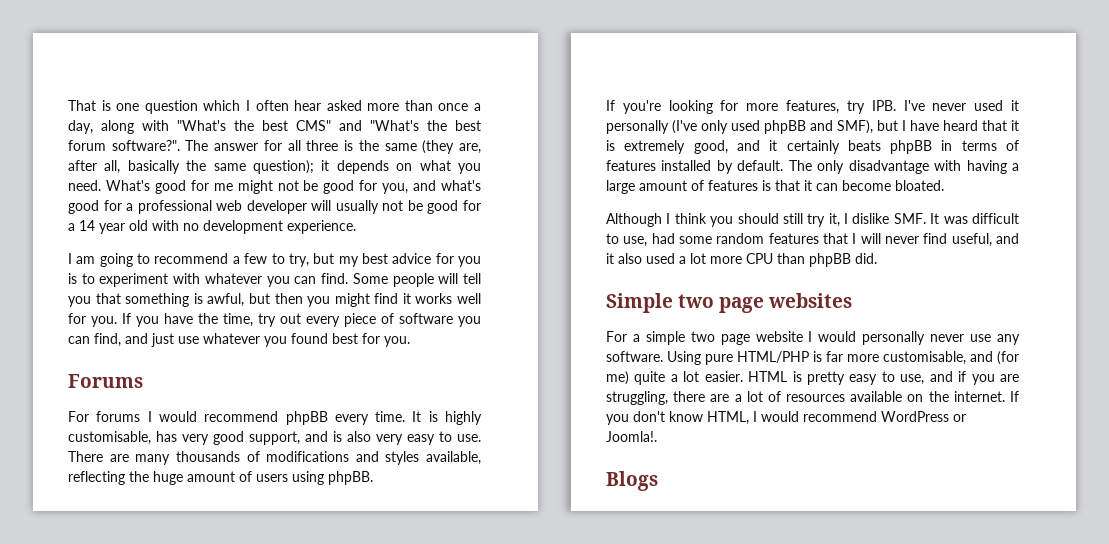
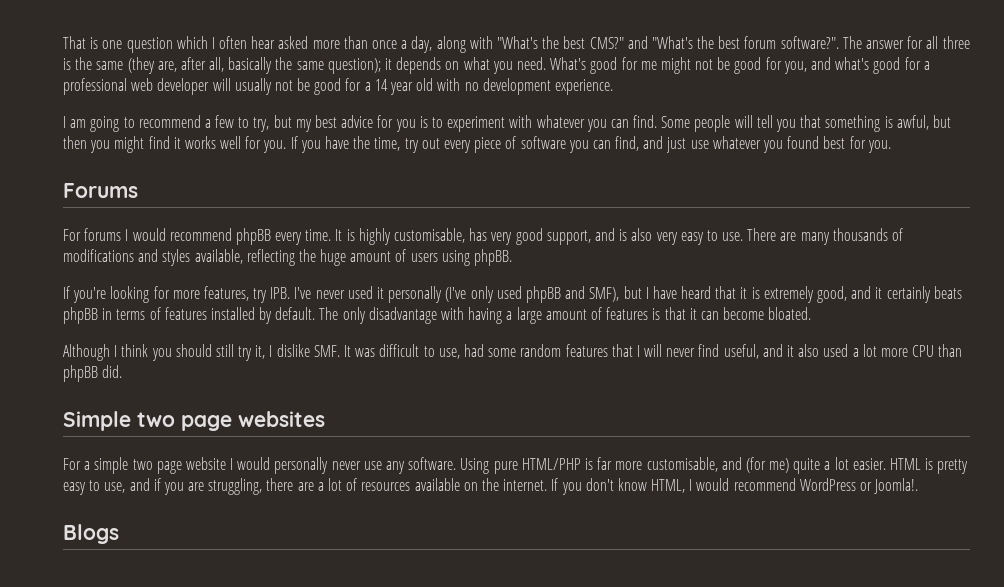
[296,120,331,131] CMS" -> [589,37,624,49] CMS?"

